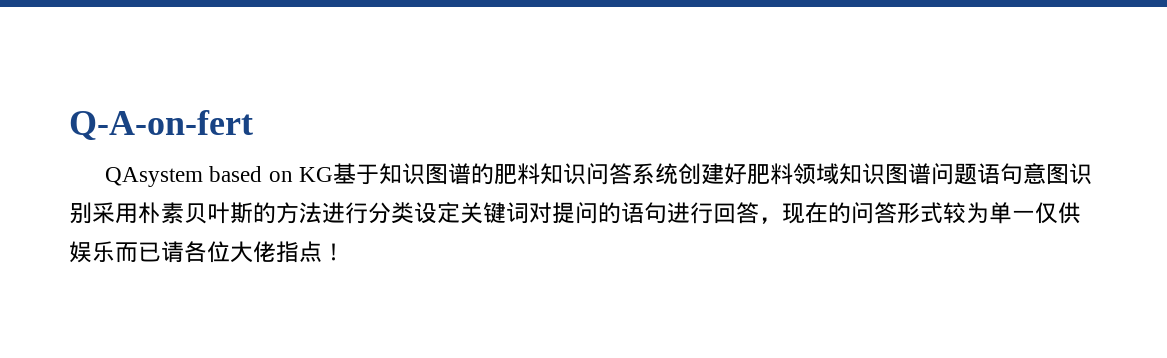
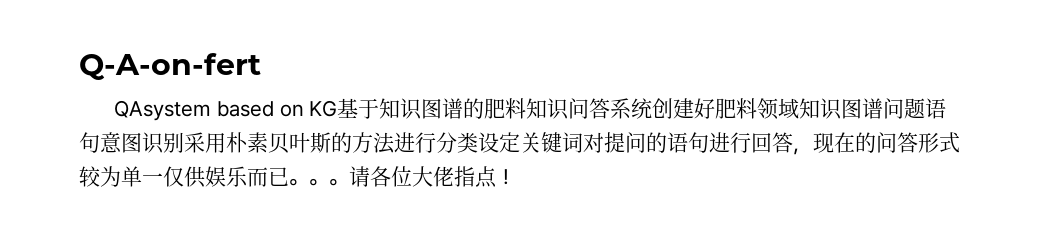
(161, 252) none -> [289,178,349,186] 。。。

